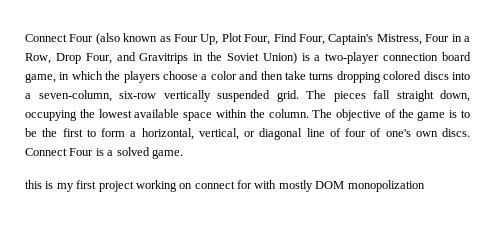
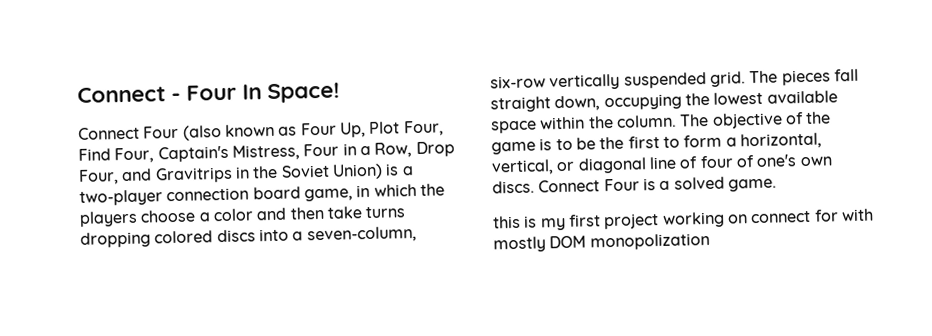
[25,34,67,42] Connect -> [77,82,341,104] [78,126,140,140] Connect - Four In Space! // Connect

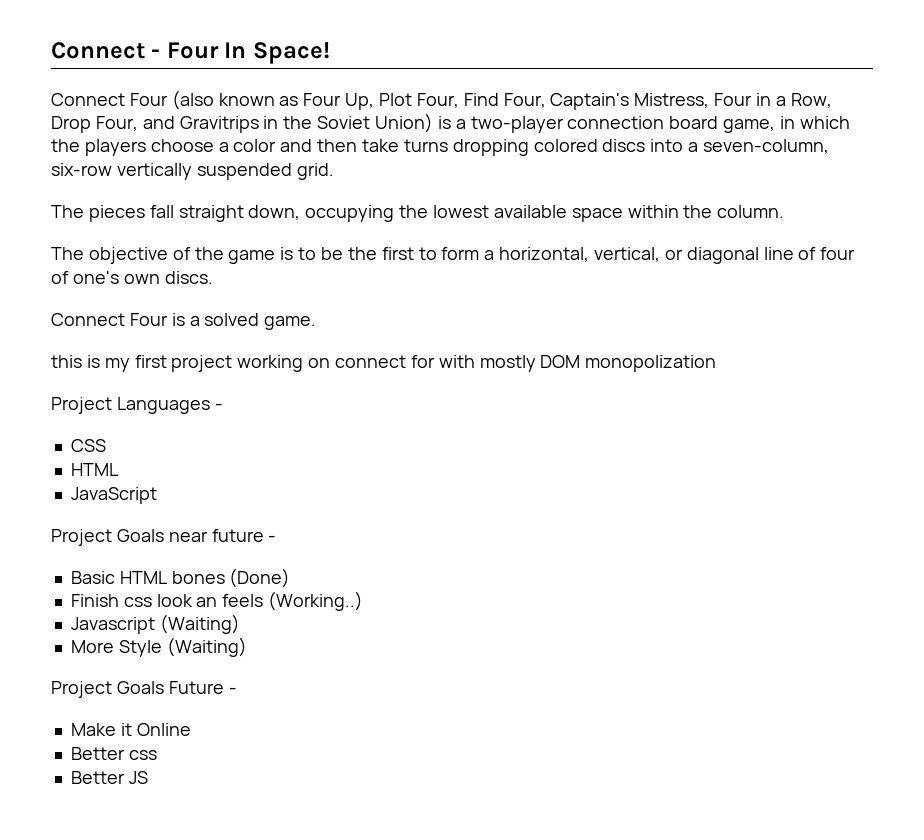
(746, 79) none -> (334, 171) //
(677, 121) none -> (785, 211) //
(535, 187) none -> (213, 277) //
(710, 242) none -> [51,397,223,414] [70,439,106,452] [70,463,118,476] [70,487,157,504] [51,529,277,546] [70,568,291,588] [70,591,364,611] [70,614,240,634] [70,637,247,657] [51,681,237,698] [70,723,191,736] [70,747,157,760] [70,771,148,784] // Project Languages - // CSS // HTML // JavaScript // Project Goals near future - // Basic HTML bones (Done) // Finish css look an feels (Working..) // Javascript (Waiting) // More Style (Waiting) // Project Goals Future - // Make it Online // Better css // Better JS

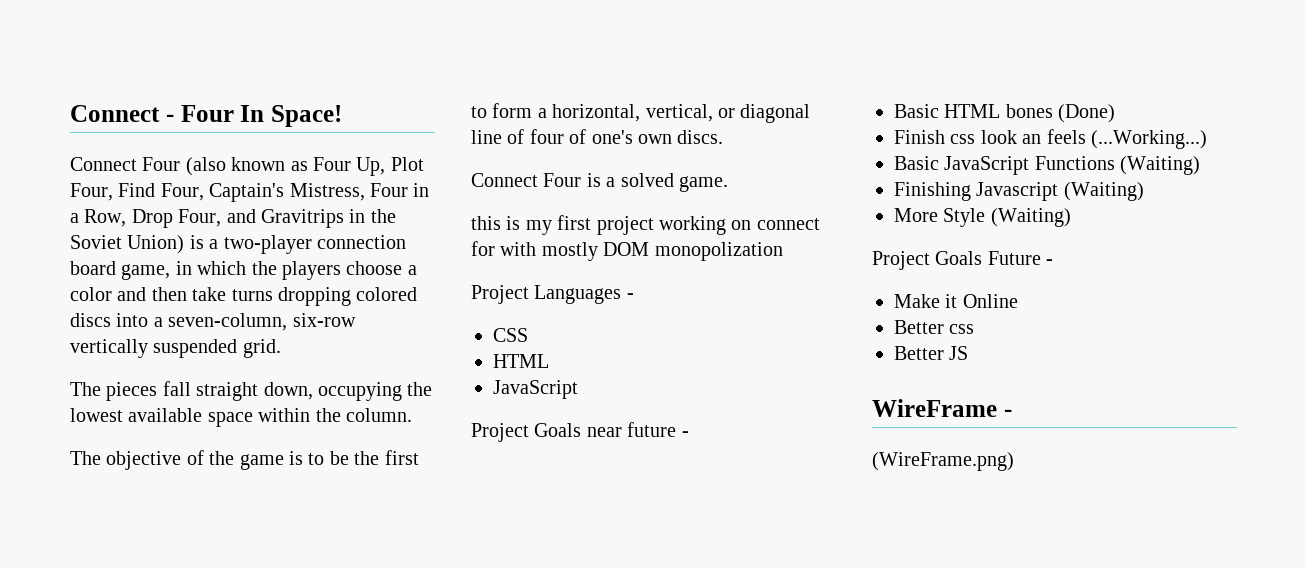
[268,591,364,611] (Working..) // -> [1091,130,1207,149] [894,156,1201,175] [894,182,971,201] (...Working...) // Basic JavaScript Functions (Waiting) // Finishing
(148, 777) none -> [872,399,1012,417] [872,452,1014,471] // WireFrame - // (WireFrame.png)

